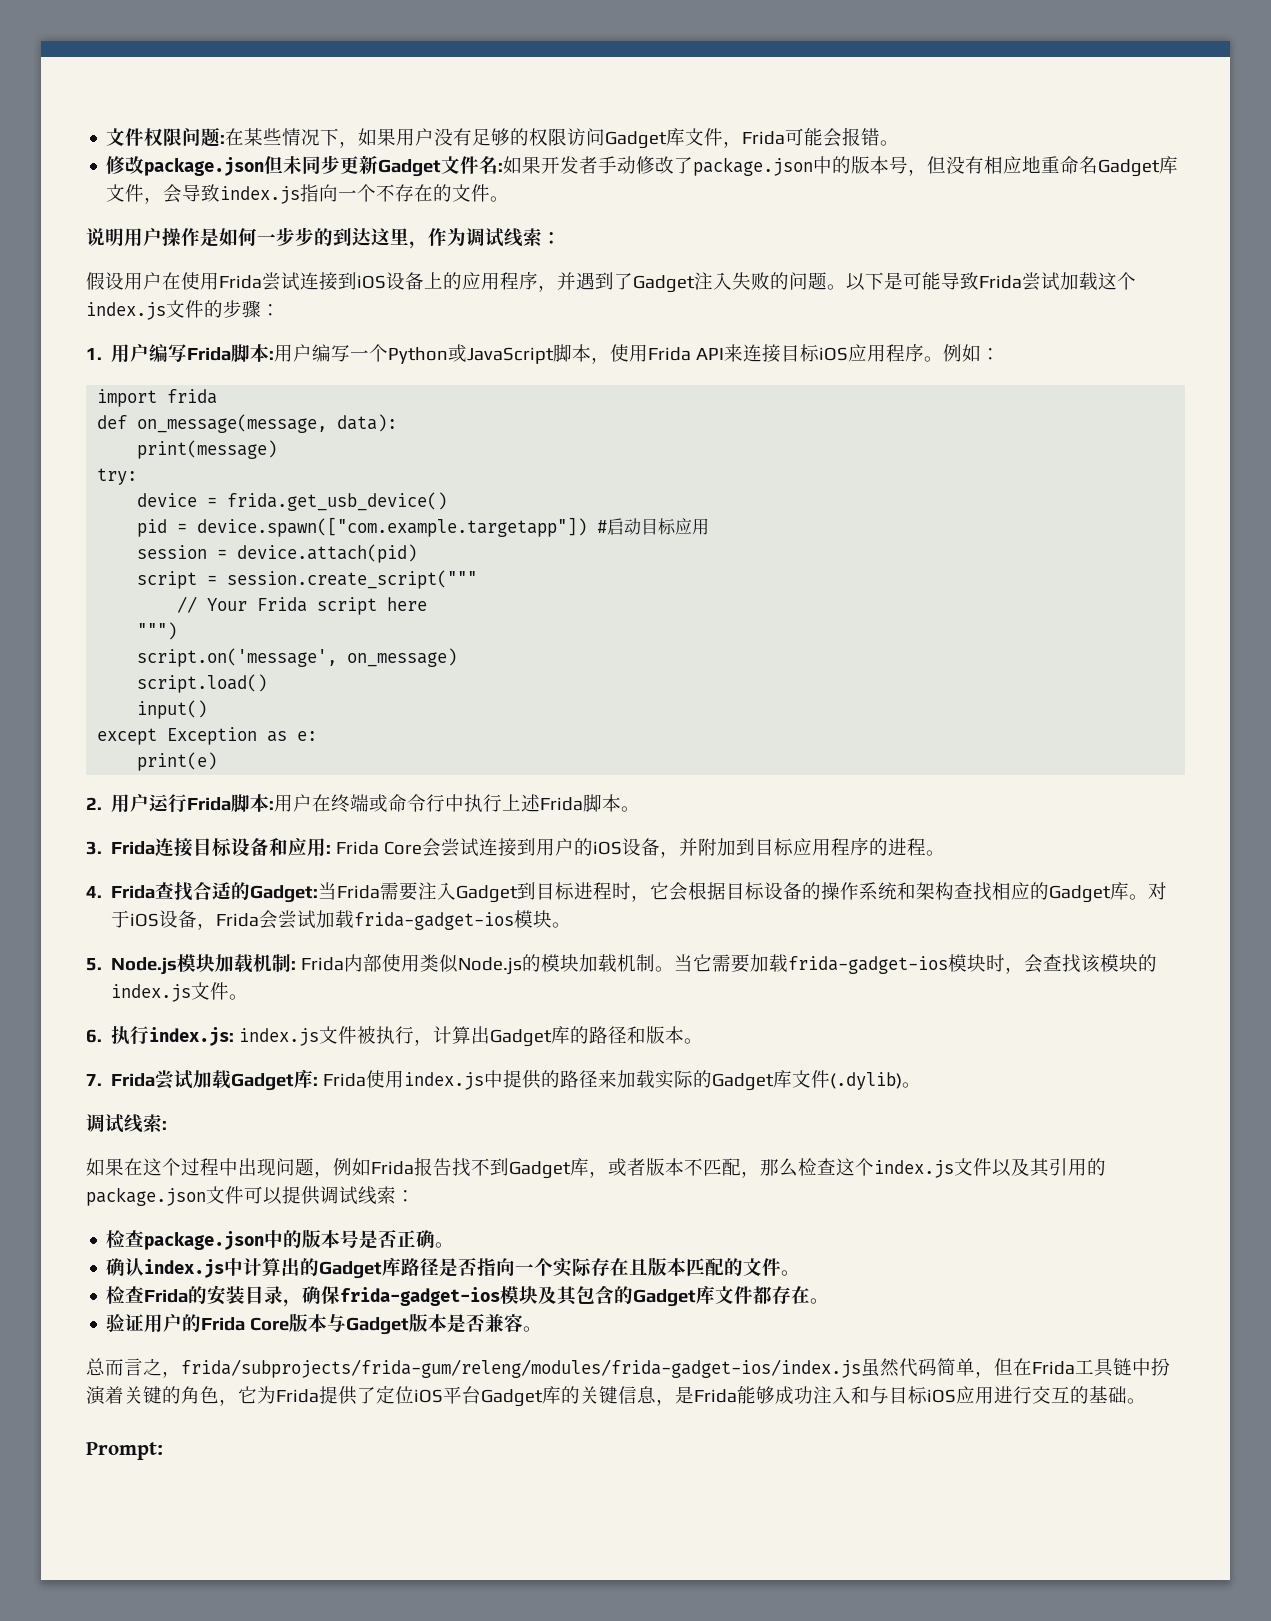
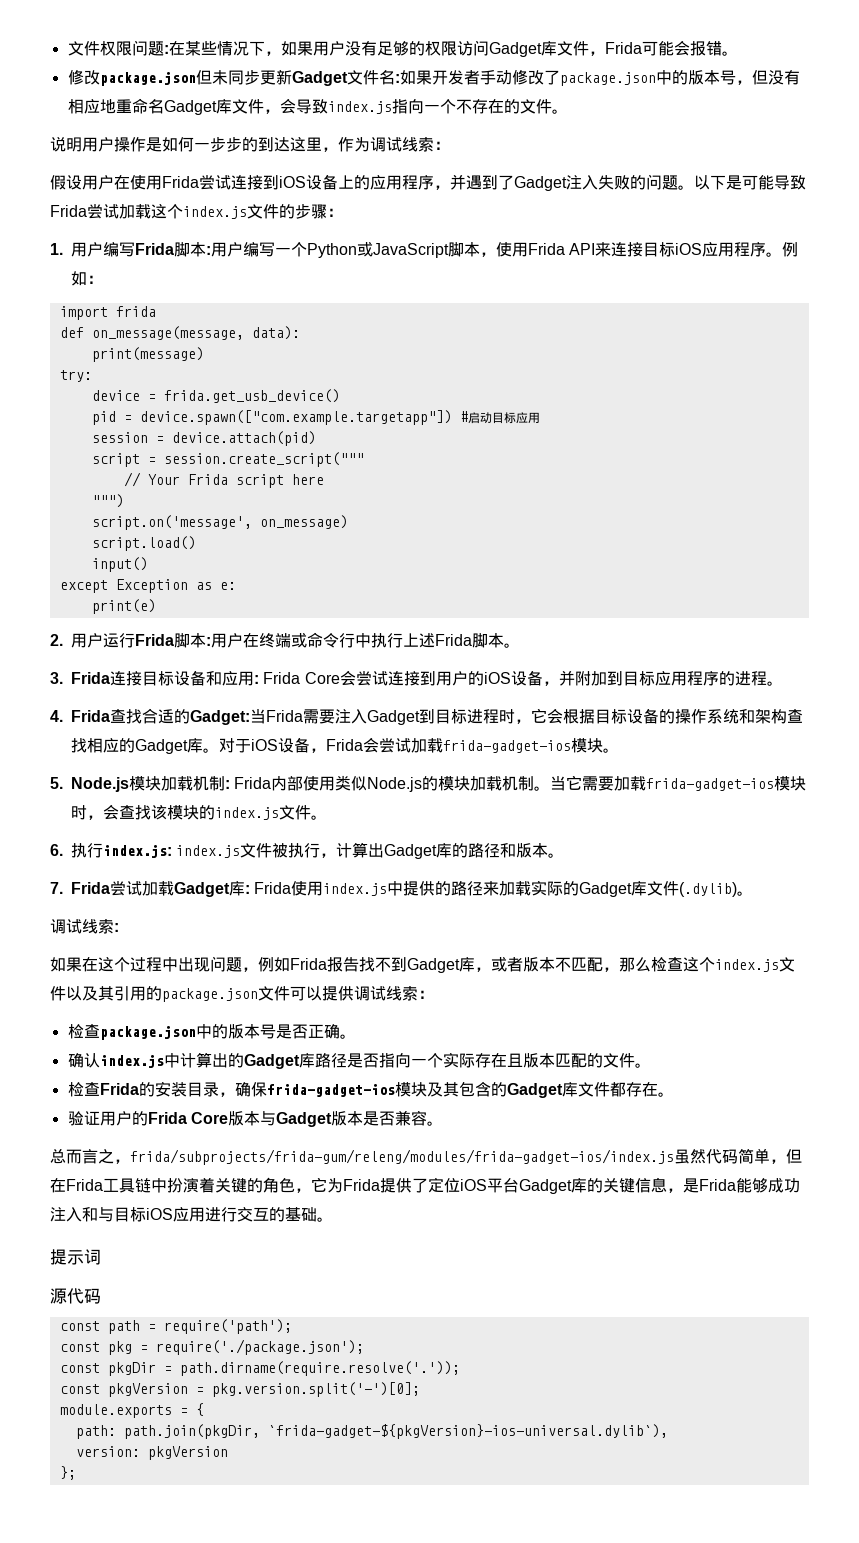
[86,1442,163,1460] Prompt: -> [50,1249,101,1265] [50,1288,101,1304] [59,1319,292,1334] [59,1339,364,1355] [59,1361,460,1376] [59,1382,420,1397] [59,1403,204,1418] [75,1424,668,1439] [75,1446,228,1460] [59,1466,76,1480] 提示词 // 源代码 // const path = require('path'); // const pkg = require('./package.json'); // const pkgDir = path.dirname(require.resolve('.')); // const pkgVersion = pkg.version.split('-')[0]; // module.exports = { // path: path.join(pkgDir, `frida-gadget-${pkgVersion}-ios-universal.dylib`), // version: pkgVersion // };

